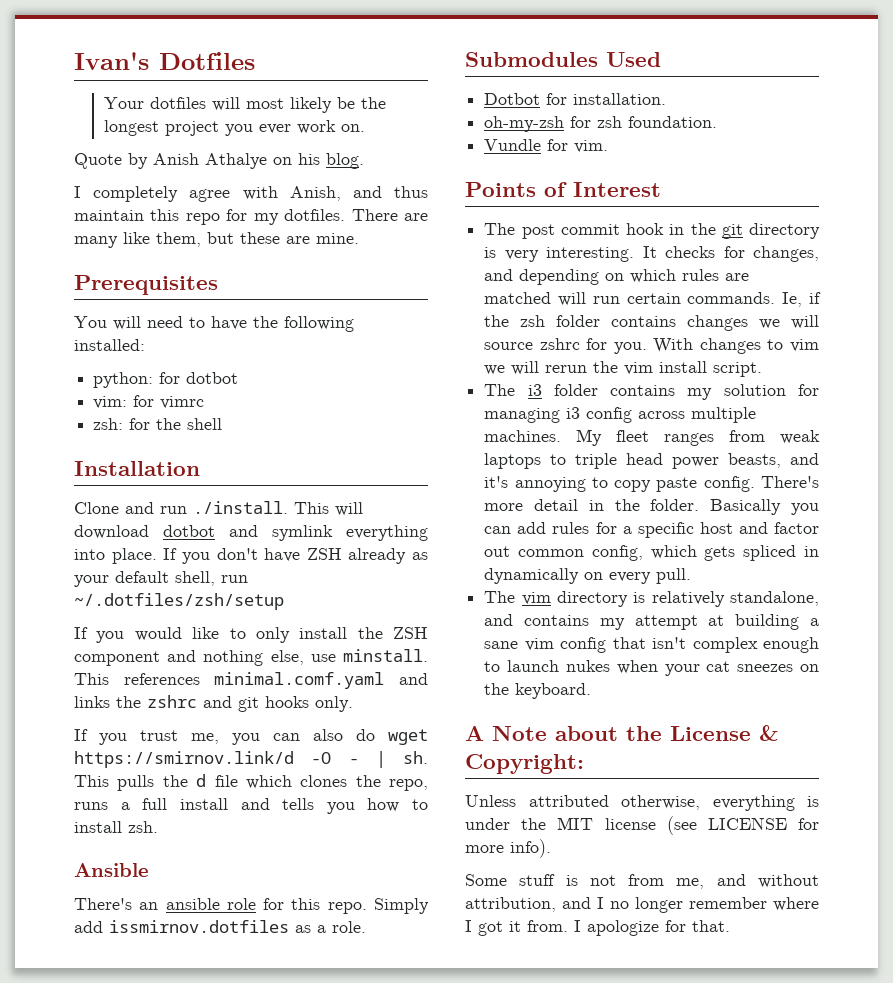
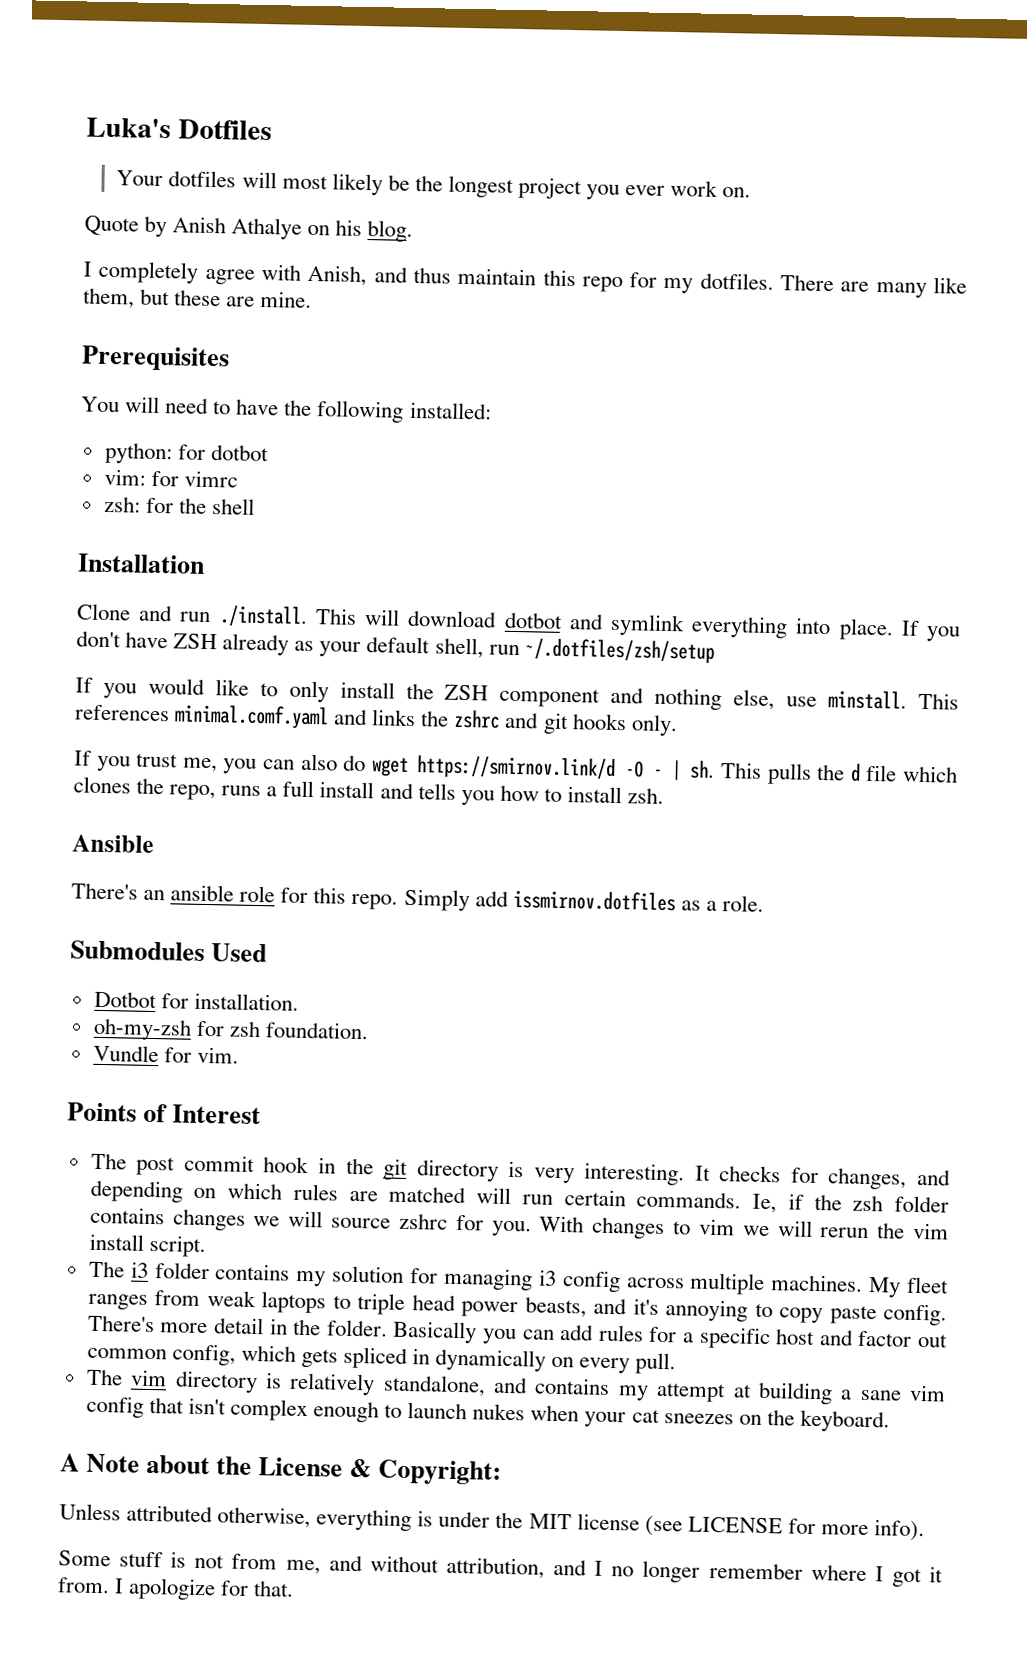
[74,52,149,70] Ivan's -> [86,117,171,139] Luka's

